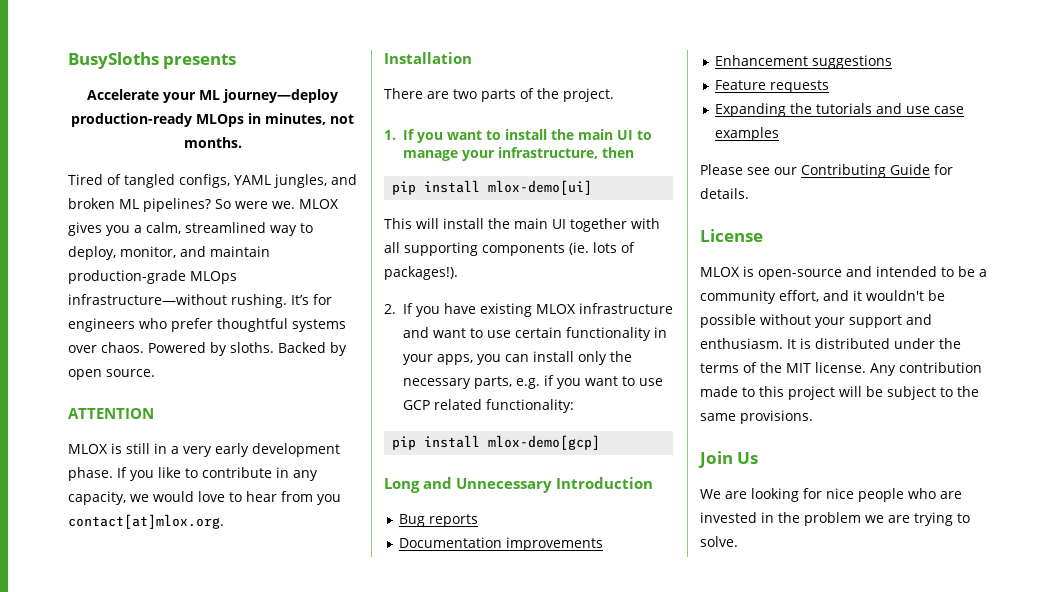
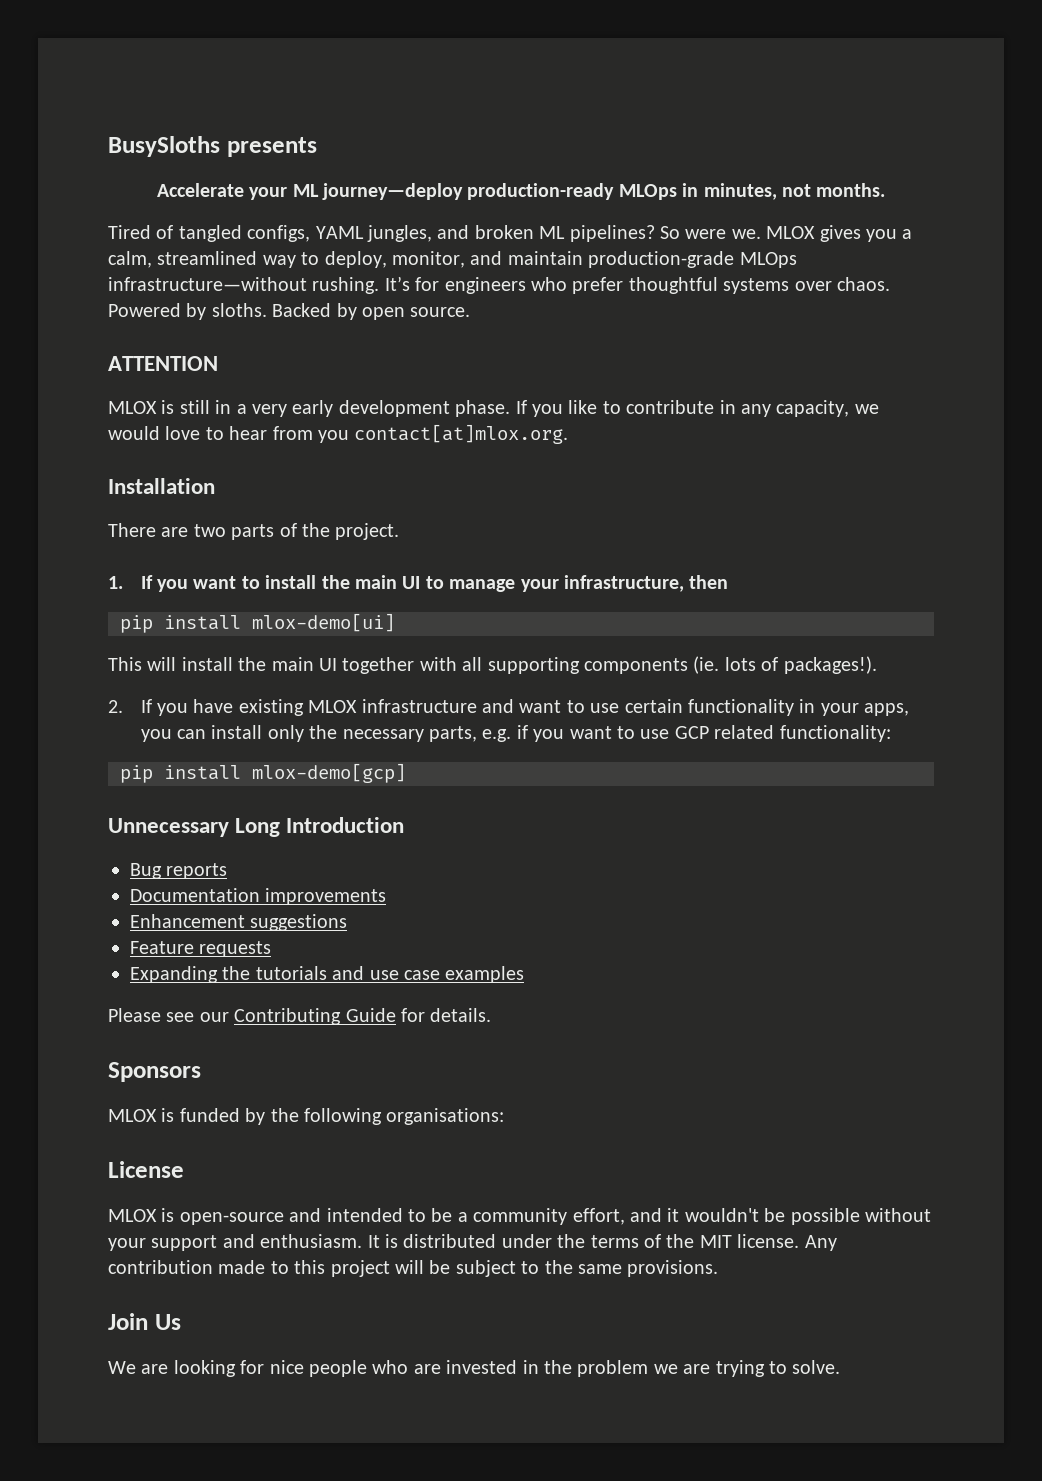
[384,477,553,493] Long and Unnecessary -> [108,818,281,837] Unnecessary Long
(749, 193) none -> [108,1062,201,1082] [108,1108,505,1125] // Sponsors // MLOX is funded by the following organisations:

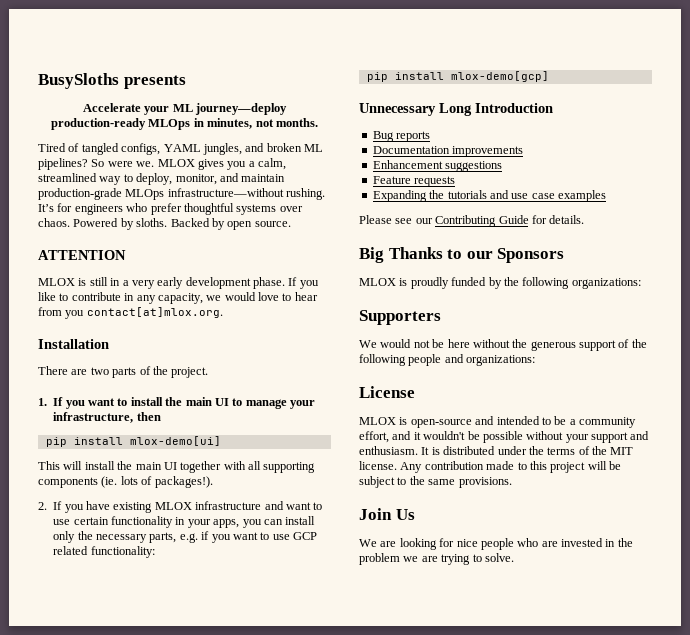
(492, 1015) none -> [359,247,493,263] Big Thanks to our
(175, 1115) none -> [410,277,449,289] proudly
[386,1108,505,1125] organisations: -> [571,278,641,289] [359,310,441,325] [359,339,647,351] [359,354,536,366] organizations: // Supporters // We would not be here without the generous support of the following people and organizations:

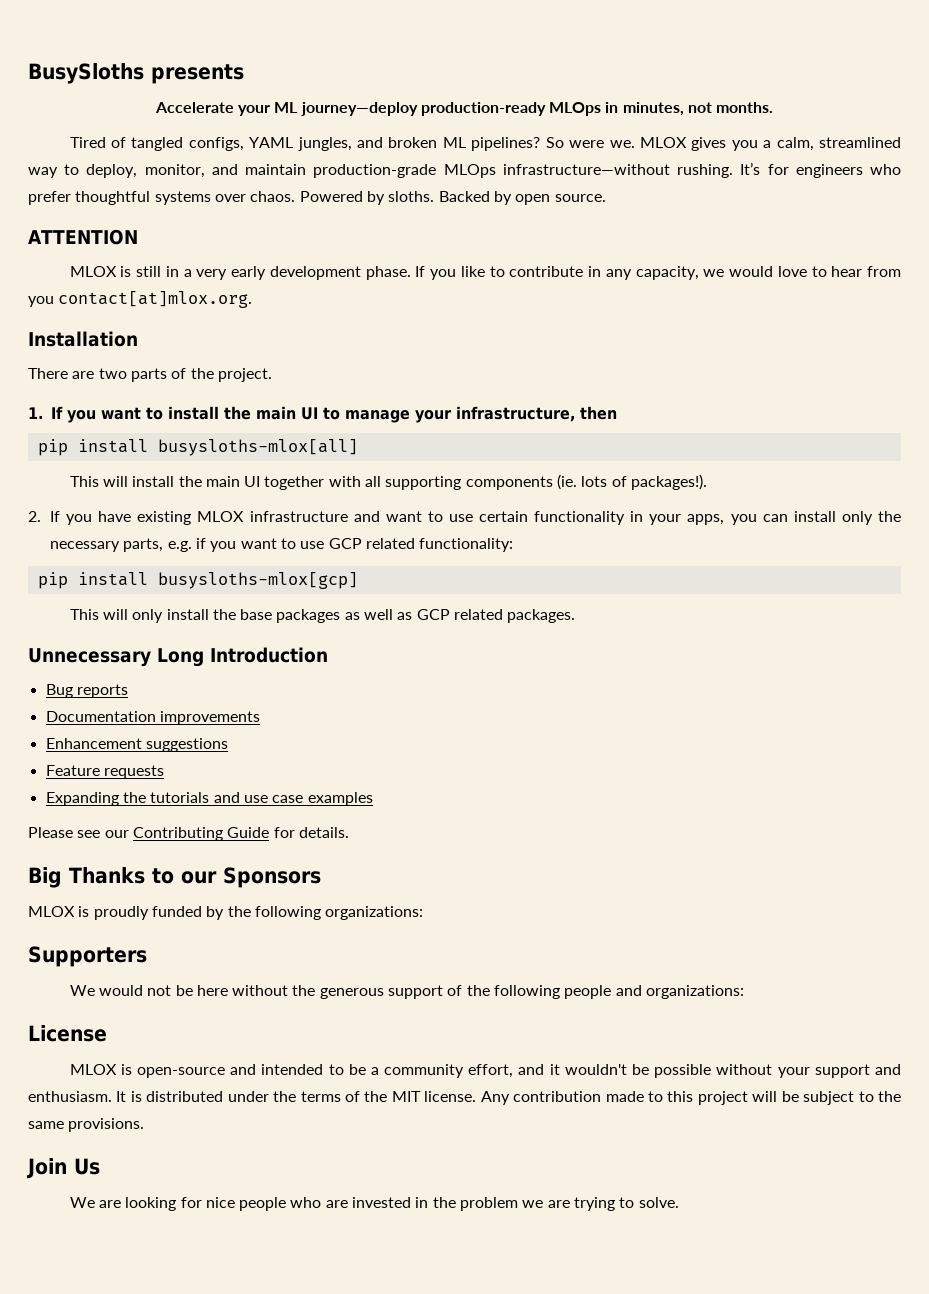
[129,436,221,446] mlox-demo[ui] -> [157,439,358,456] busysloths-mlox[all]
[450,71,549,82] mlox-demo[gcp] -> [157,572,358,589] [69,609,576,623] busysloths-mlox[gcp] // This will only install the base packages as well as GCP related packages.

